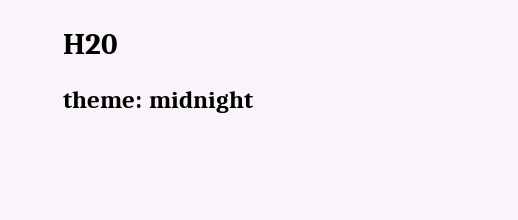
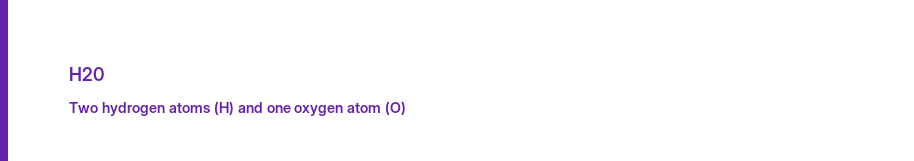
[63,91,254,113] theme: midnight -> [69,101,407,116] Two hydrogen atoms (H) and one oxygen atom (O)

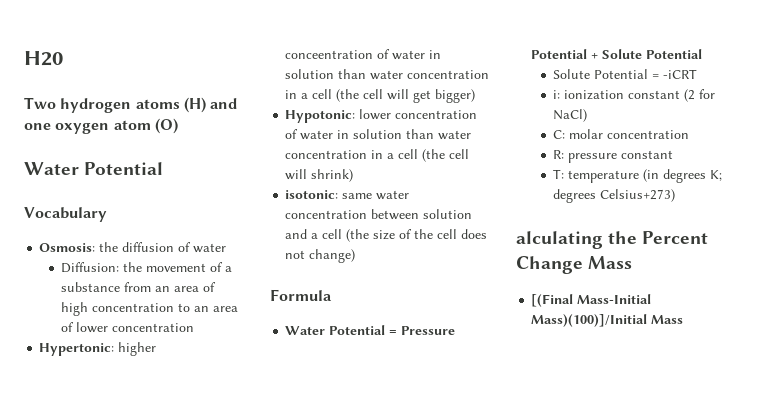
(407, 108) none -> [24,162,164,175] [24,207,107,222] [39,242,227,253] [61,262,233,273] [61,282,217,292] [61,302,239,316] [61,322,195,333] [39,342,157,356] [285,49,442,60] [285,69,490,80] [285,89,476,103] [285,109,478,123] [285,129,472,140] [285,149,470,162] [285,169,354,182] [285,190,410,200] [285,209,473,220] [285,229,488,242] [285,249,356,263] [270,289,332,301] [285,325,456,335] [531,49,703,59] [553,69,698,79] [553,89,716,102] [553,109,588,122] [553,129,690,139] [553,150,674,163] [553,169,723,183] [553,189,676,203] [516,231,709,249] [516,256,633,274] [531,294,652,307] [531,314,684,327] // Water Potential // Vocabulary // Osmosis: the diffusion of water // Diffusion: the movement of a substance from an area of high concentration to an area of lower concentration // Hypertonic: higher conceentration of water in solution than water concentration in a cell (the cell will get bigger) // Hypotonic: lower concentration of water in solution than water concentration in a cell (the cell will shrink) // isotonic: same water concentration between solution and a cell (the size of the cell does not change) // Formula // Water Potential = Pressure Potential + Solute Potential // Solute Potential = -iCRT // i: ionization constant (2 for NaCl) // C: molar concentration // R: pressure constant // T: temperature (in degrees K; degrees Celsius+273) // alculating the Percent Change Mass // [(Final Mass-Initial Mass)(100)]/Initial Mass

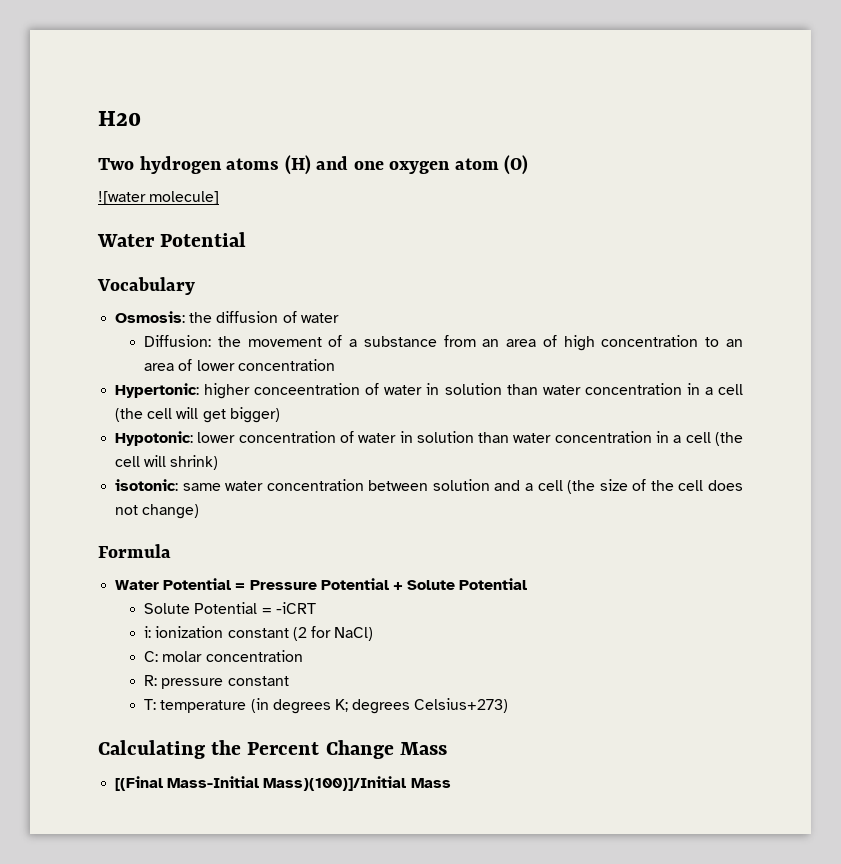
(178, 126) none -> [98,191,220,205] // ![water molecule]
[516,231,603,249] alculating -> [98,740,205,759] Calculating

